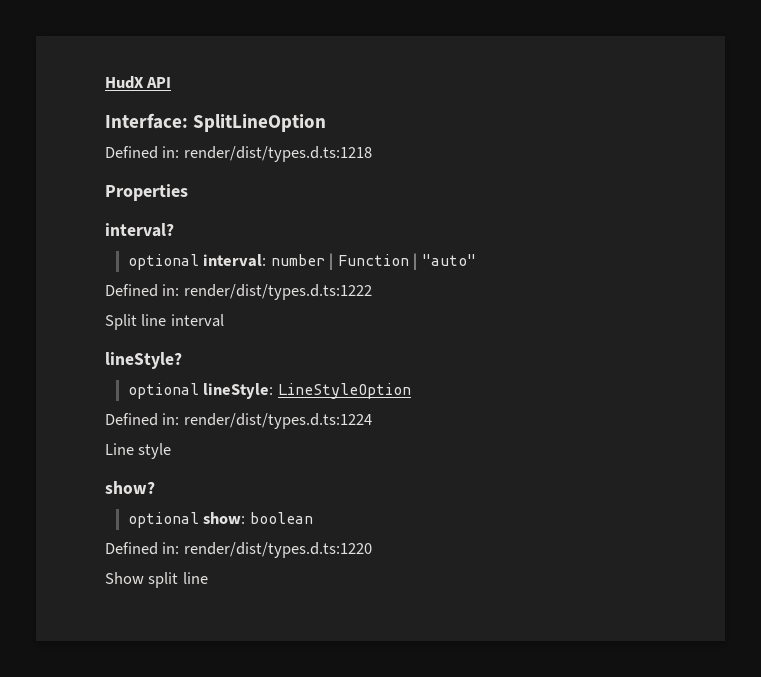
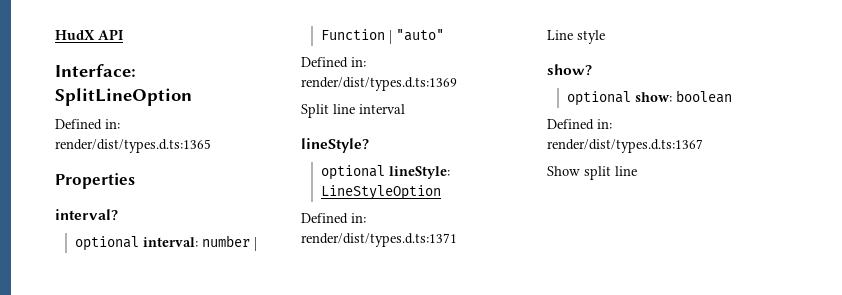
[183,146,372,162] render/dist/types.d.ts:1218 -> [55,139,211,153] render/dist/types.d.ts:1365
[183,284,372,300] render/dist/types.d.ts:1222 -> [301,77,457,91] render/dist/types.d.ts:1369
[183,413,372,429] render/dist/types.d.ts:1224 -> [301,233,457,247] render/dist/types.d.ts:1371
[183,542,372,558] render/dist/types.d.ts:1220 -> [547,139,703,153] render/dist/types.d.ts:1367

